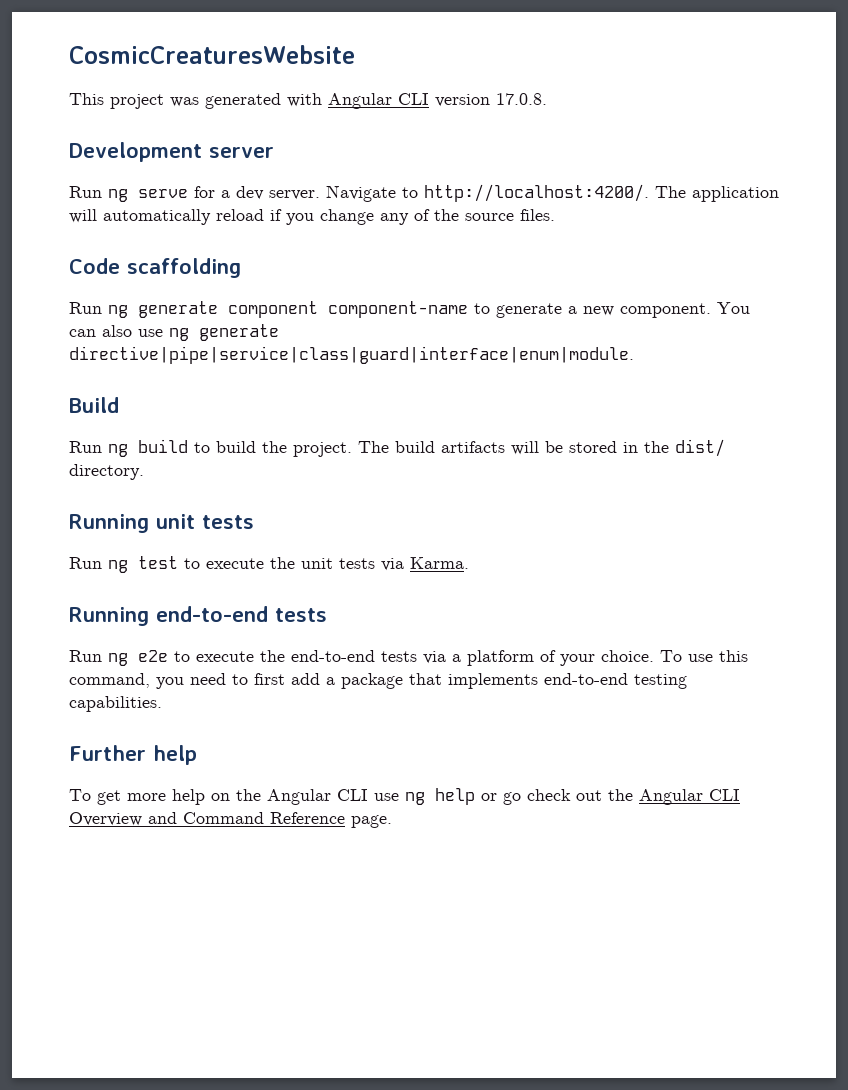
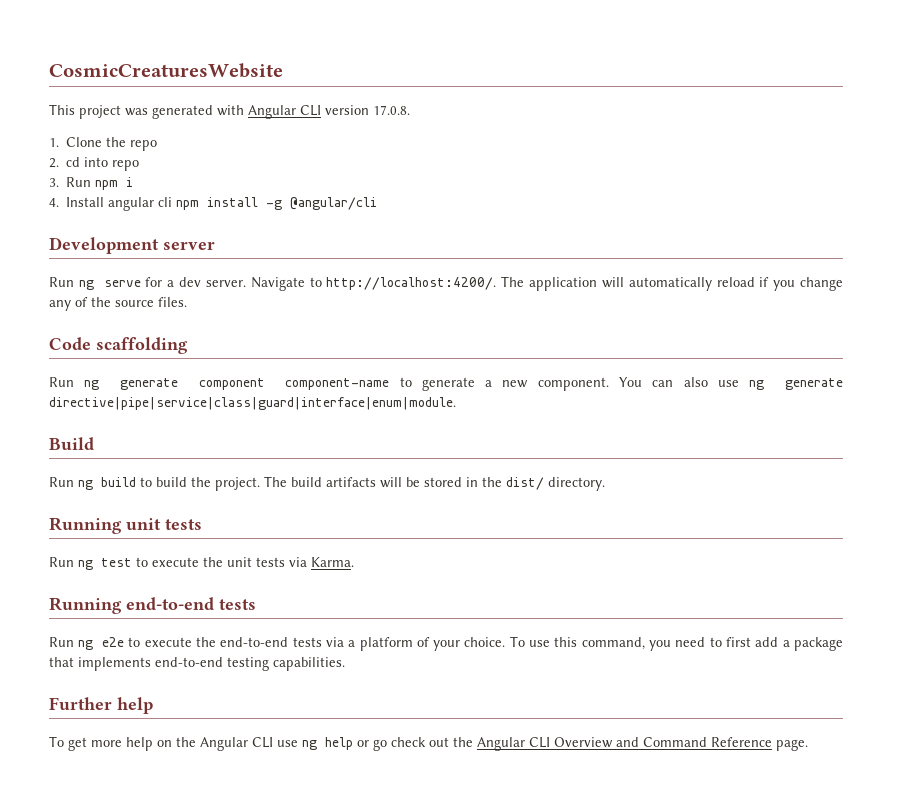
(547, 99) none -> [49,137,158,151] [49,157,140,171] [49,177,134,190] [49,197,378,211] // 1. Clone the repo // 2. cd into repo // 3. Run npm i // 4. Install angular cli npm install -g @angular/cli

